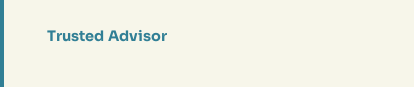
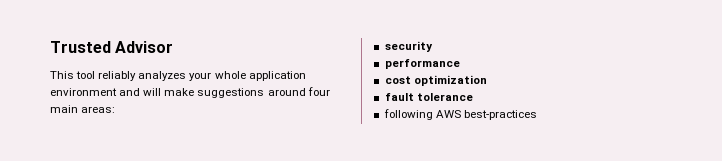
(167, 35) none -> [50,71,306,81] [50,87,330,98] [50,105,116,113] [384,41,433,52] [384,59,460,69] [384,75,487,86] [384,93,473,101] [383,109,537,120] // This tool reliably analyzes your whole application environment and will make suggestions around four main areas: // security // performance // cost optimization // fault tolerance // following AWS best-practices

